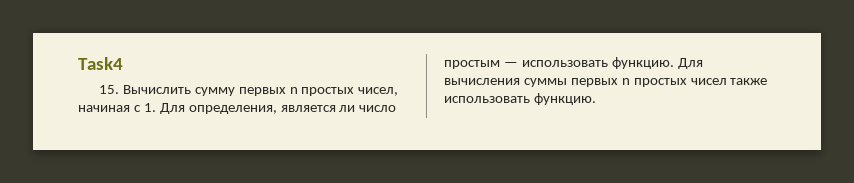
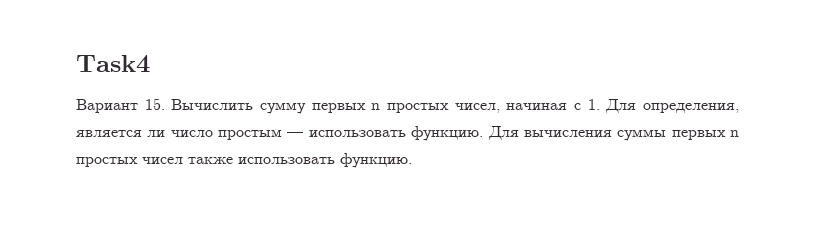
(123, 63) none -> [76,99,138,113] Вариант

